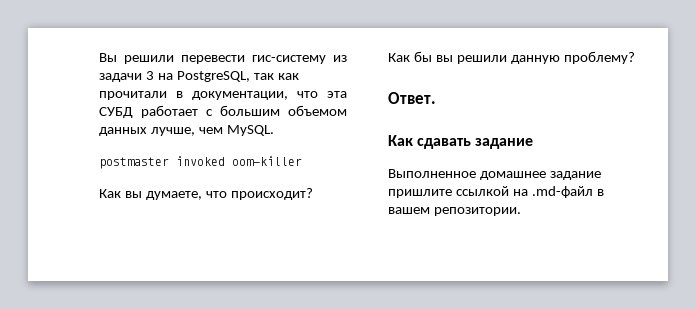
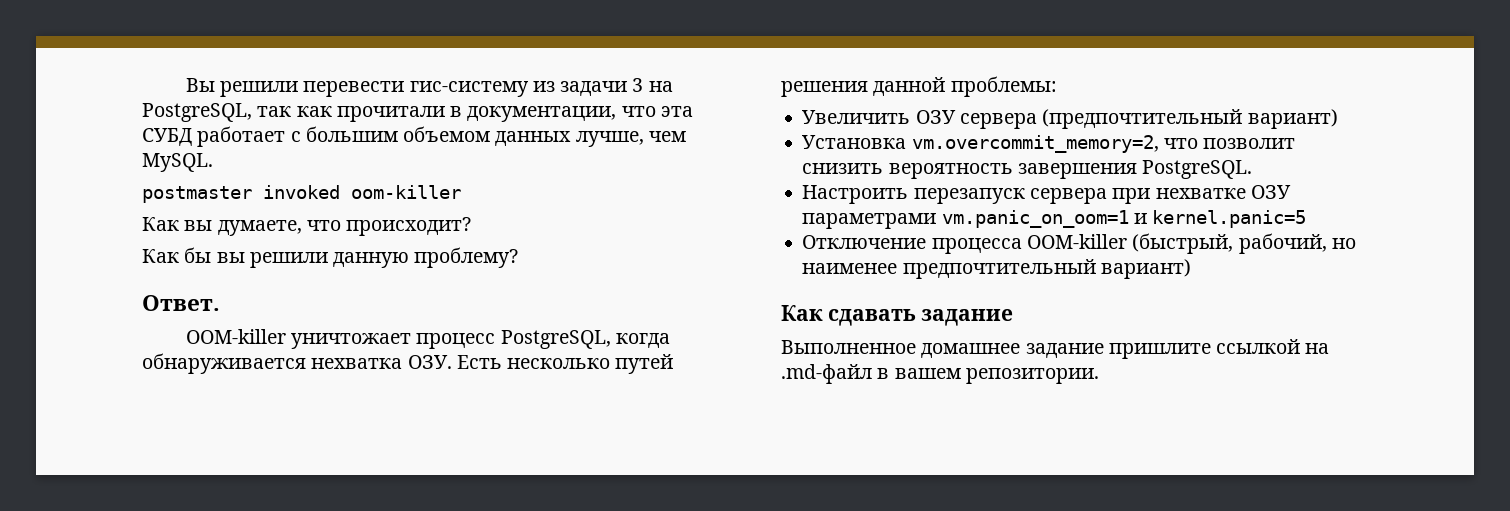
(436, 98) none -> [185,329,670,349] [142,353,674,374] [781,76,1057,97] [802,109,1338,129] [802,135,1296,153] [802,160,1253,179] [802,185,1291,204] [802,210,1307,229] [802,233,1356,254] [802,259,1191,279] // OOM-killer уничтожает процесс PostgreSQL, когда обнаруживается нехватка ОЗУ. Есть несколько путей решения данной проблемы: // Увеличить ОЗУ сервера (предпочтительный вариант) // Установка vm.overcommit_memory=2, что позволит снизить вероятность завершения PostgreSQL. // Настроить перезапуск сервера при нехватке ОЗУ параметрами vm.panic_on_oom=1 и kernel.panic=5 // Отключение процесса OOM-killer (быстрый, рабочий, но наименее предпочтительный вариант)

